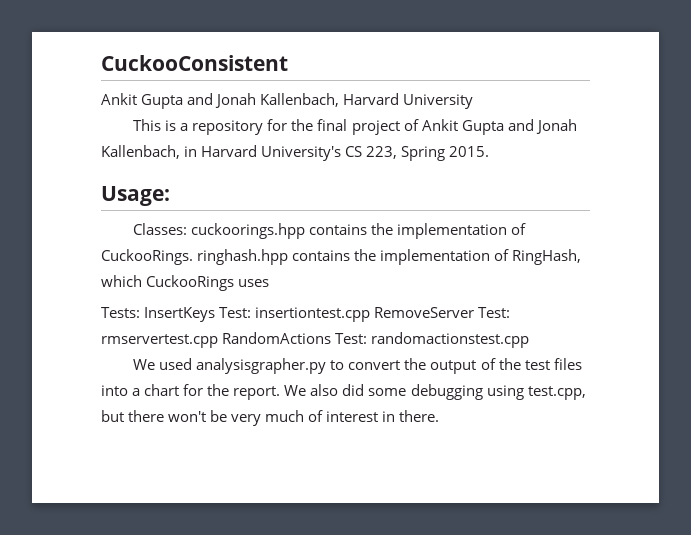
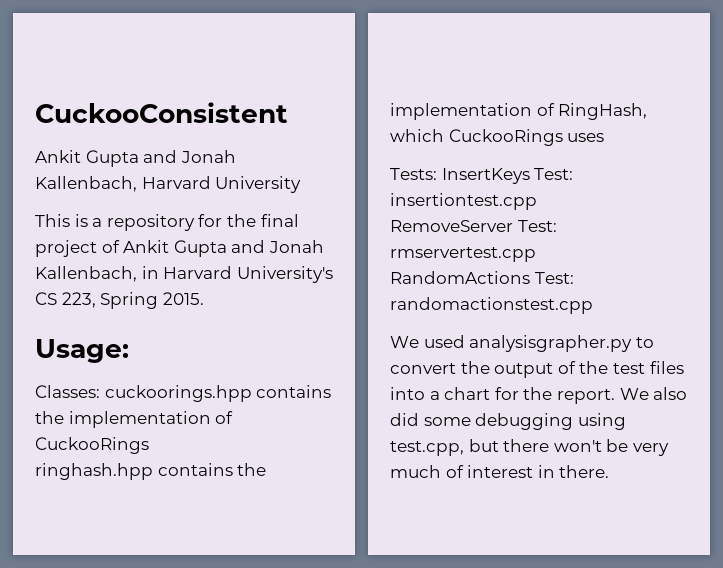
[101,249,193,265] CuckooRings. -> [35,437,149,454] CuckooRings //
(371, 314) none -> (537, 201) //
(218, 341) none -> (536, 254) //

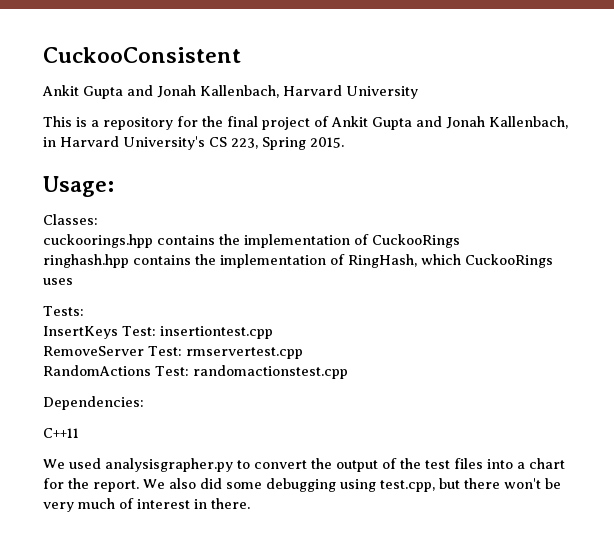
(100, 391) none -> (98, 219) //
(437, 174) none -> (84, 311) //
(593, 305) none -> [43,396,144,410] [43,428,79,438] // Dependencies: // C++11

